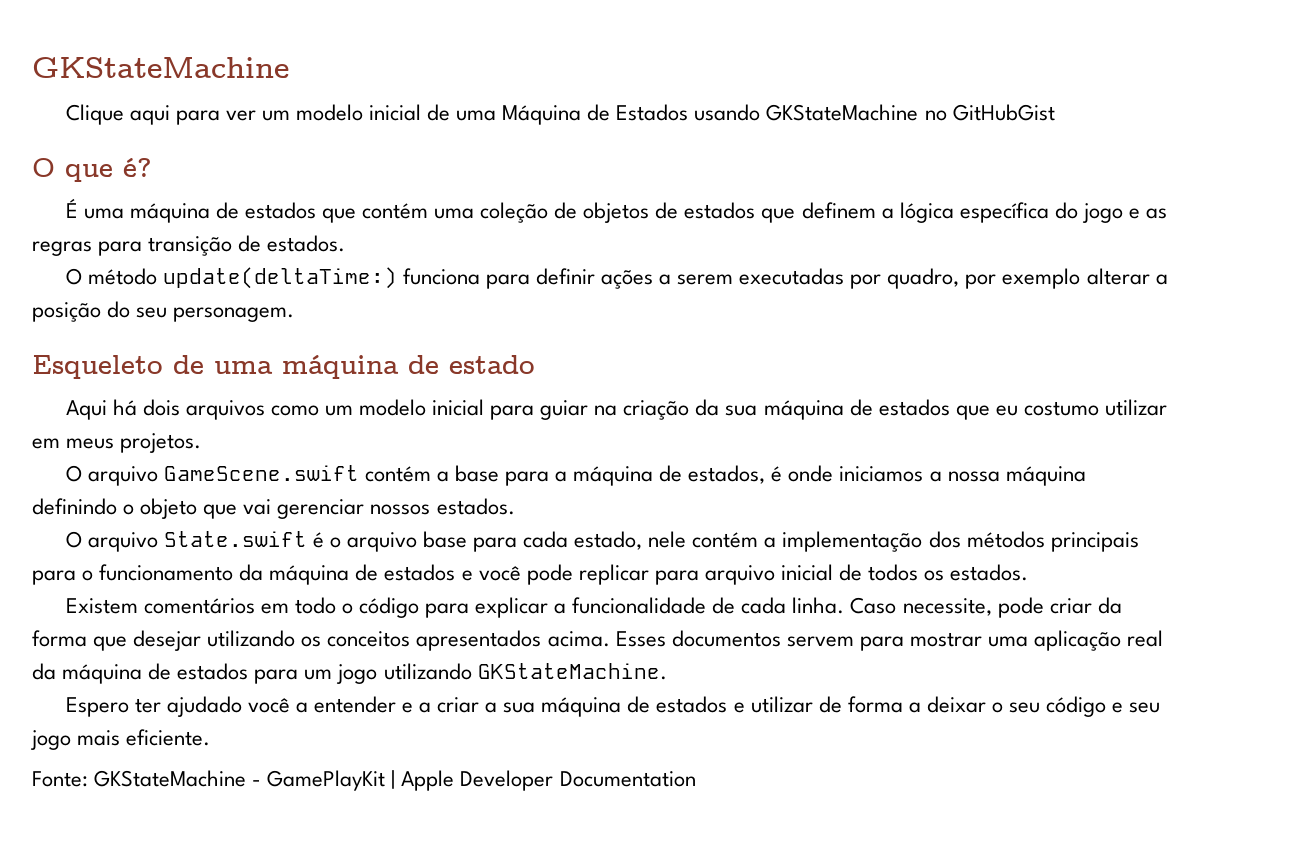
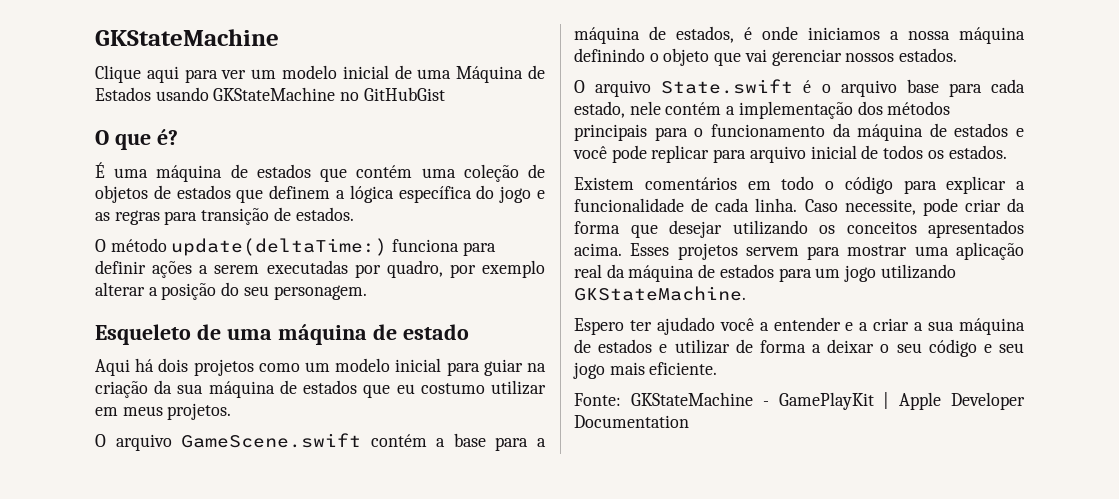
[185,400,265,420] arquivos -> [193,359,254,376] projetos
[671,630,781,647] documentos -> [677,243,738,260] projetos

